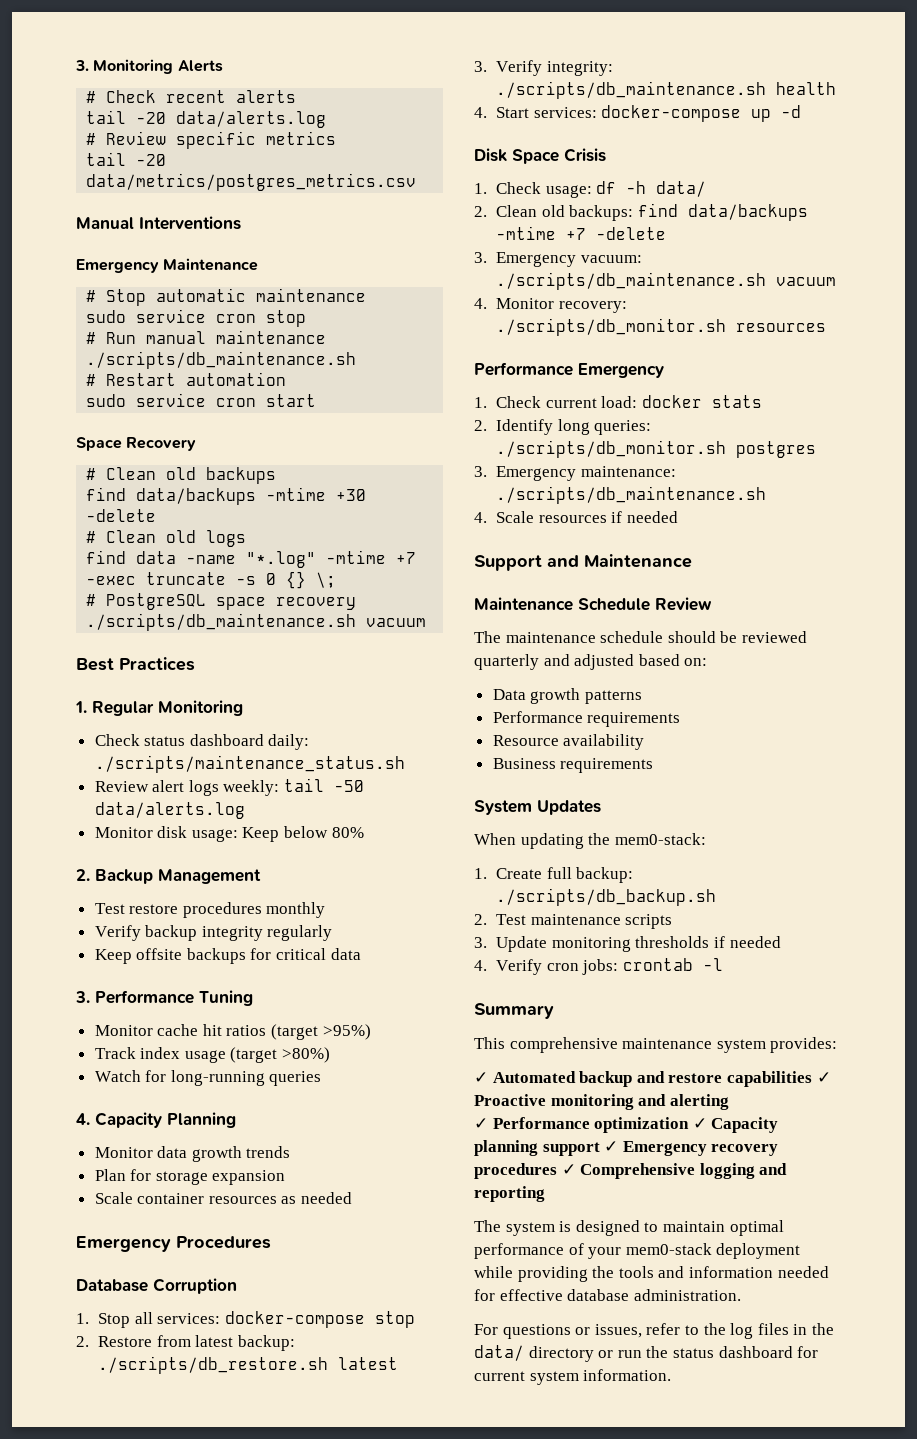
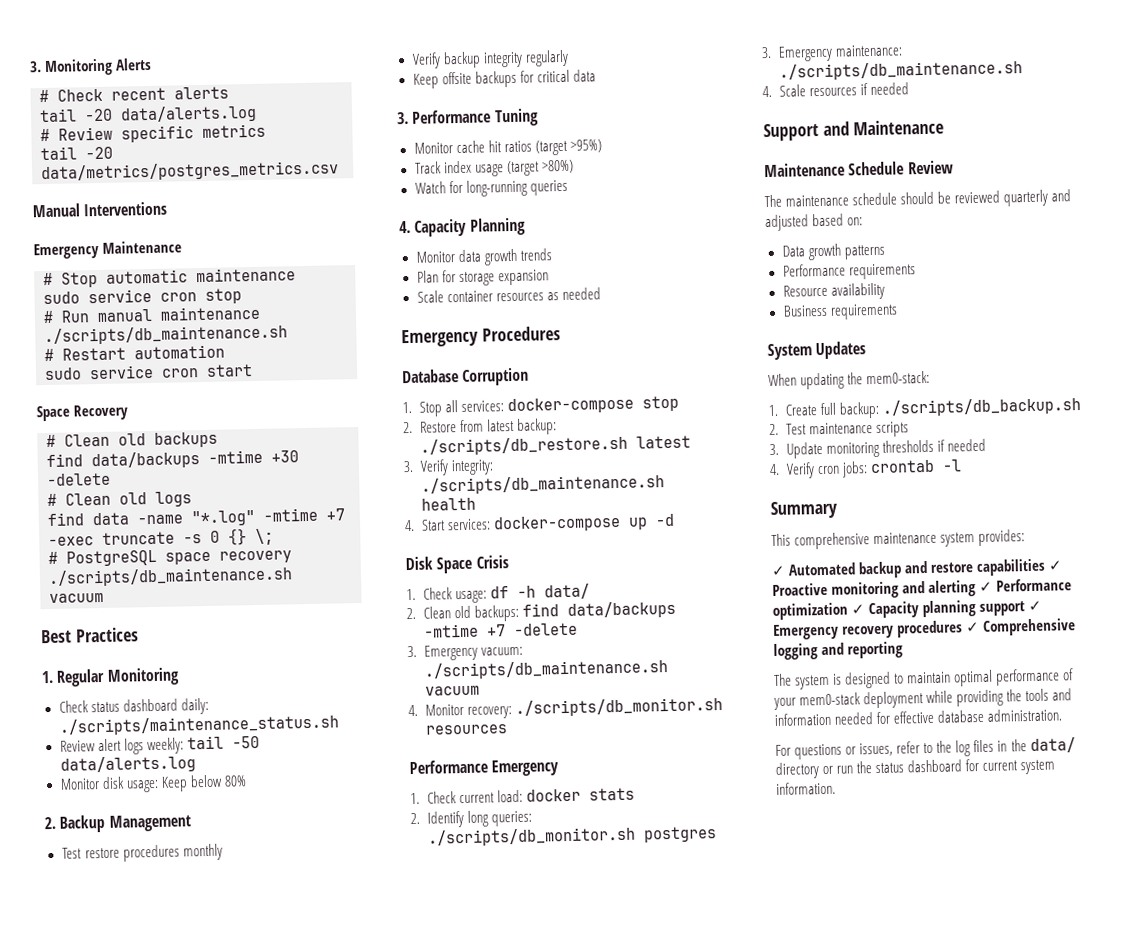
(729, 1102) // -> (977, 588) none

